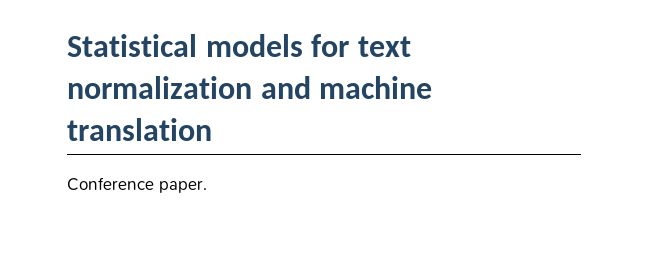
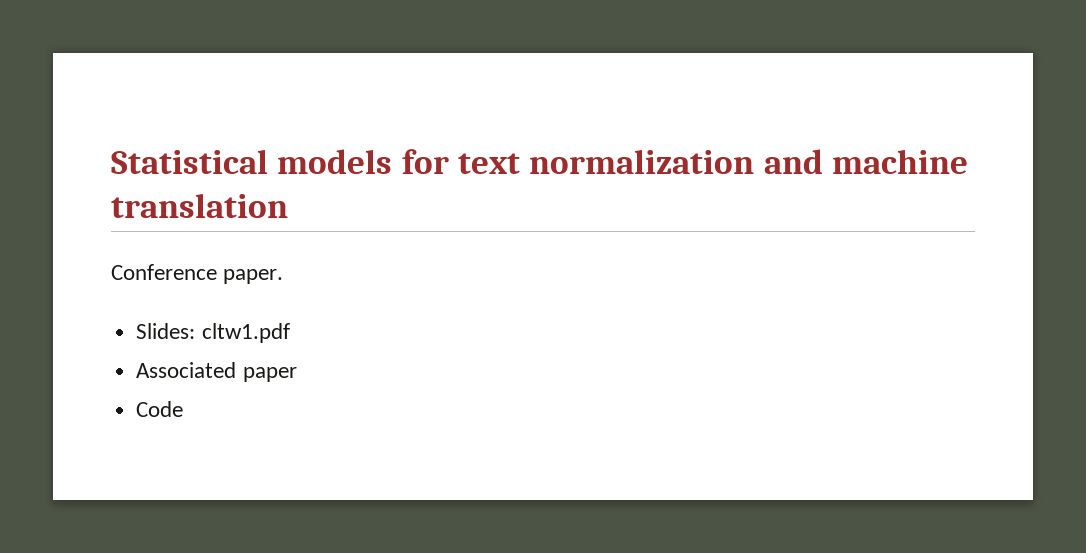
(207, 186) none -> [136,323,290,343] [136,362,297,382] [136,401,184,417] // Slides: cltw1.pdf // Associated paper // Code

